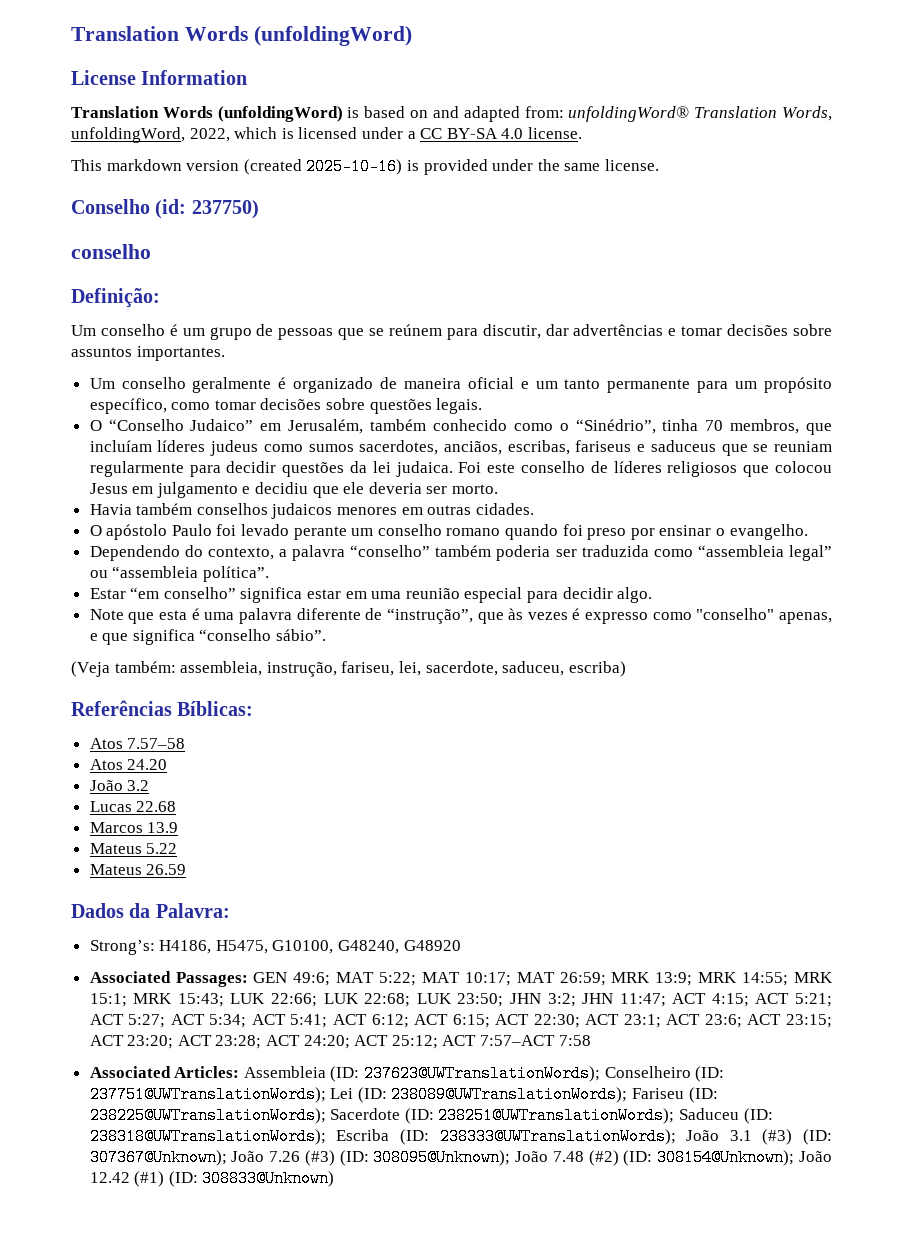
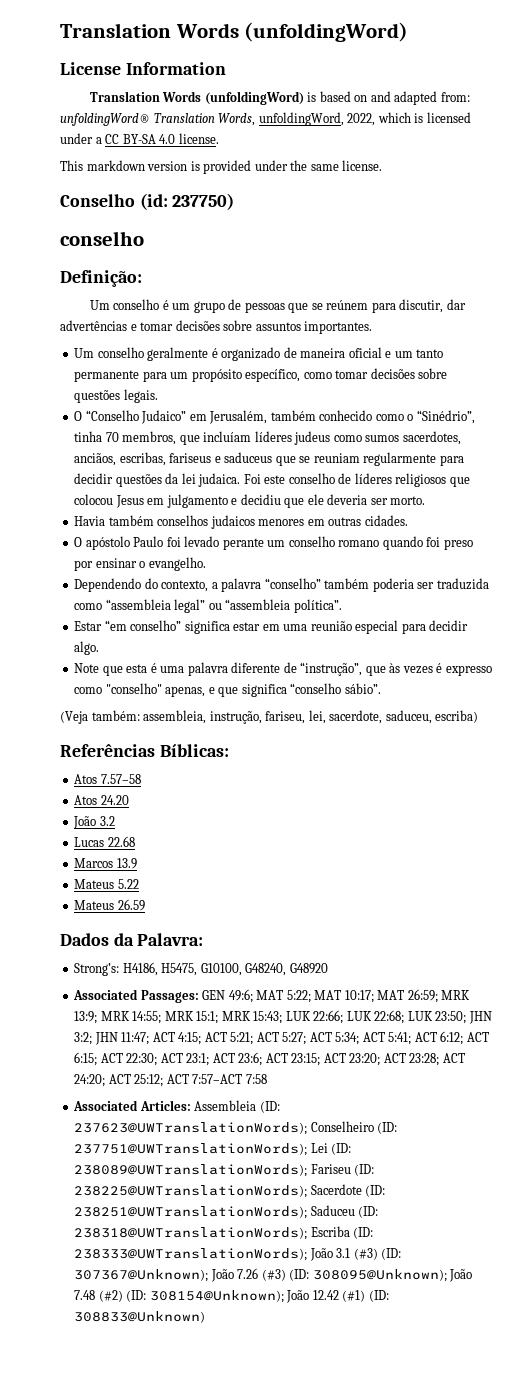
[243,158,403,175] (created 2025-10-16) -> (188, 166) none

